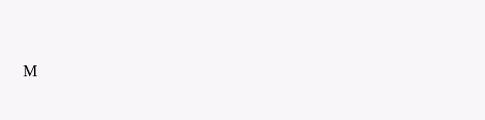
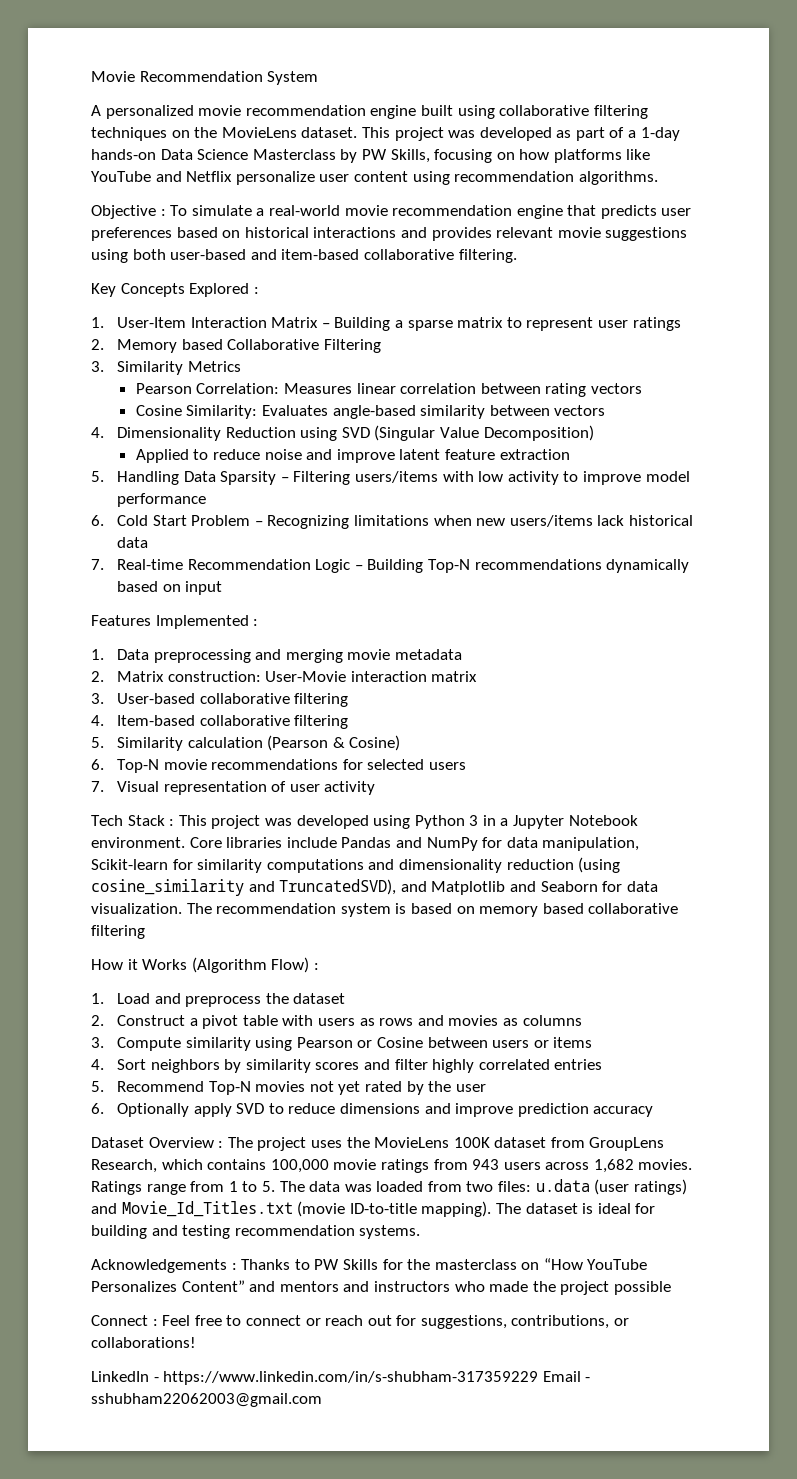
[23,65,38,77] M -> [91,71,319,85] [91,105,648,119] [91,127,680,141] [91,149,651,163] [91,171,658,185] [91,205,692,219] [91,227,688,241] [91,249,517,263] [91,283,259,297] [91,317,681,331] [91,339,381,353] [91,361,241,375] [135,383,642,397] [135,405,606,419] [91,425,594,441] [135,449,570,463] [91,471,690,485] [117,493,207,507] [91,515,693,529] [117,537,149,548] [91,559,690,573] [117,581,223,595] [91,615,259,629] [91,649,463,663] [91,671,478,682] [91,693,349,707] [91,715,349,729] [91,735,401,751] [91,759,467,773] [91,781,376,795] [91,815,638,829] [91,837,640,851] [91,857,621,873] [91,879,658,896] [91,903,679,917] [91,925,145,939] [91,957,319,973] [91,993,346,1007] [91,1015,582,1029] [91,1037,593,1051] [91,1059,603,1073] [91,1081,486,1095] [91,1103,654,1117] [91,1137,665,1151] [91,1159,693,1173] [91,1179,687,1195] [91,1201,656,1217] [91,1225,421,1239] [91,1258,648,1273] [91,1280,671,1295] [91,1315,630,1329] [91,1337,196,1348] [91,1371,591,1385] [91,1393,322,1407] Movie Recommendation System // A personalized movie recommendation engine built using collaborative filtering techniques on the MovieLens dataset. This project was developed as part of a 1-day hands-on Data Science Masterclass by PW Skills, focusing on how platforms like YouTube and Netflix personalize user content using recommendation algorithms. // Objective : To simulate a real-world movie recommendation engine that predicts user preferences based on historical interactions and provides relevant movie suggestions using both user-based and item-based collaborative filtering. // Key Concepts Explored : // 1. User-Item Interaction Matrix – Building a sparse matrix to represent user ratings // 2. Memory based Collaborative Filtering // 3. Similarity Metrics // Pearson Correlation: Measures linear correlation between rating vectors // Cosine Similarity: Evaluates angle-based similarity between vectors // 4. Dimensionality Reduction using SVD (Singular Value Decomposition) // Applied to reduce noise and improve latent feature extraction // 5. Handling Data Sparsity – Filtering users/items with low activity to improve model performance // 6. Cold Start Problem – Recognizing limitations when new users/items lack historical data // 7. Real-time Recommendation Logic – Building Top-N recommendations dynamically based on input // Features Implemented : // 1. Data preprocessing and merging movie metadata // 2. Matrix construction: User-Movie interaction matrix // 3. User-based collaborative filtering // 4. Item-based collaborative filtering // 5. Similarity calculation (Pearson & Cosine) // 6. Top-N movie recommendations for selected users // 7. Visual representation of user activity // Tech Stack : This project was developed using Python 3 in a Jupyter Notebook environment. Core libraries include Pandas and NumPy for data manipulation, Scikit-learn for similarity computations and dimensionality reduction (using cosine_similarity and TruncatedSVD), and Matplotlib and Seaborn for data visualization. The recommendation system is based on memory based collaborative filtering // How it Works (Algorithm Flow) : // 1. Load and preprocess the dataset // 2. Construct a pivot table with users as rows and movies as columns // 3. Compute similarity using Pearson or Cosine between users or items // 4. Sort neighbors by similarity scores and filter highly correlated entries // 5. Recommend Top-N movies not yet rated by the user // 6. Optionally apply SVD to reduce dimensions and improve prediction accuracy // Dataset Overview : The project uses the MovieLens 100K dataset from GroupLens Research, which contains 100,000 movie ratings from 943 users across 1,682 movies. Ratings range from 1 to 5. The data was loaded from two files: u.data (user ratings) and Movie_Id_Titles.txt (movie ID-to-title mapping). The dataset is ideal for building and testing recommendation systems. // Acknowledgements : Thanks to PW Skills for the masterclass on “How YouTube Personalizes Content” and mentors and instructors who made the project possible // Connect : Feel free to connect or reach out for suggestions, contributions, or collaborations! // LinkedIn - https://www.linkedin.com/in/s-shubham-317359229 Email - sshubham22062003@gmail.com

